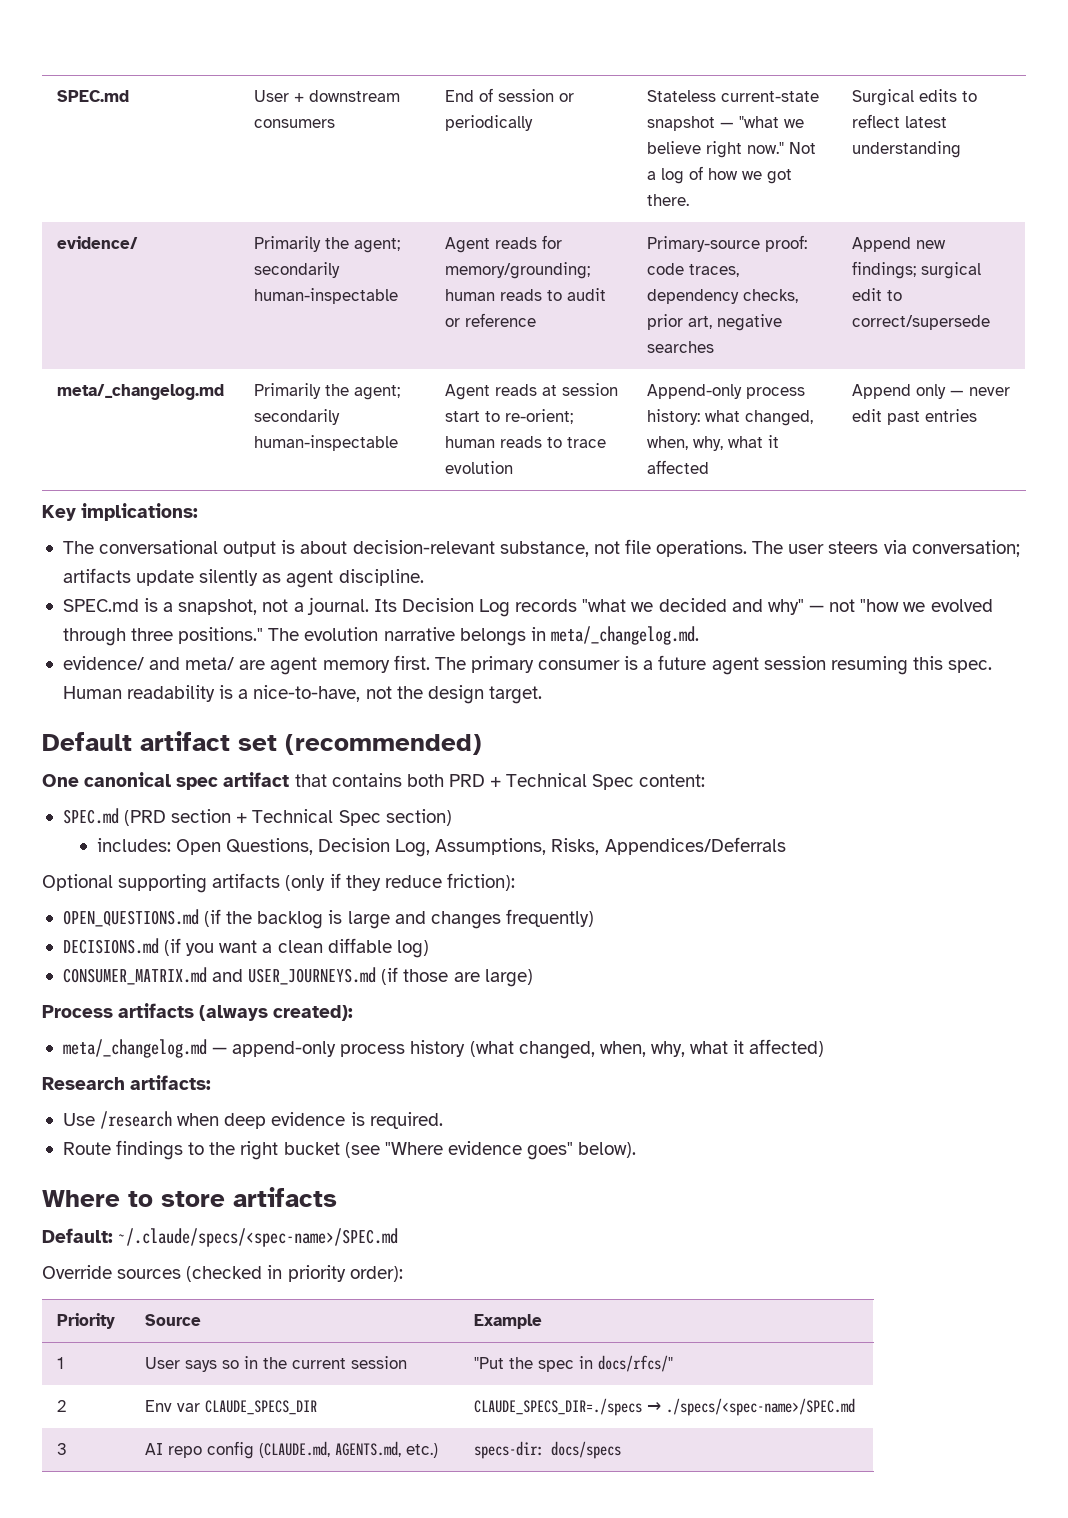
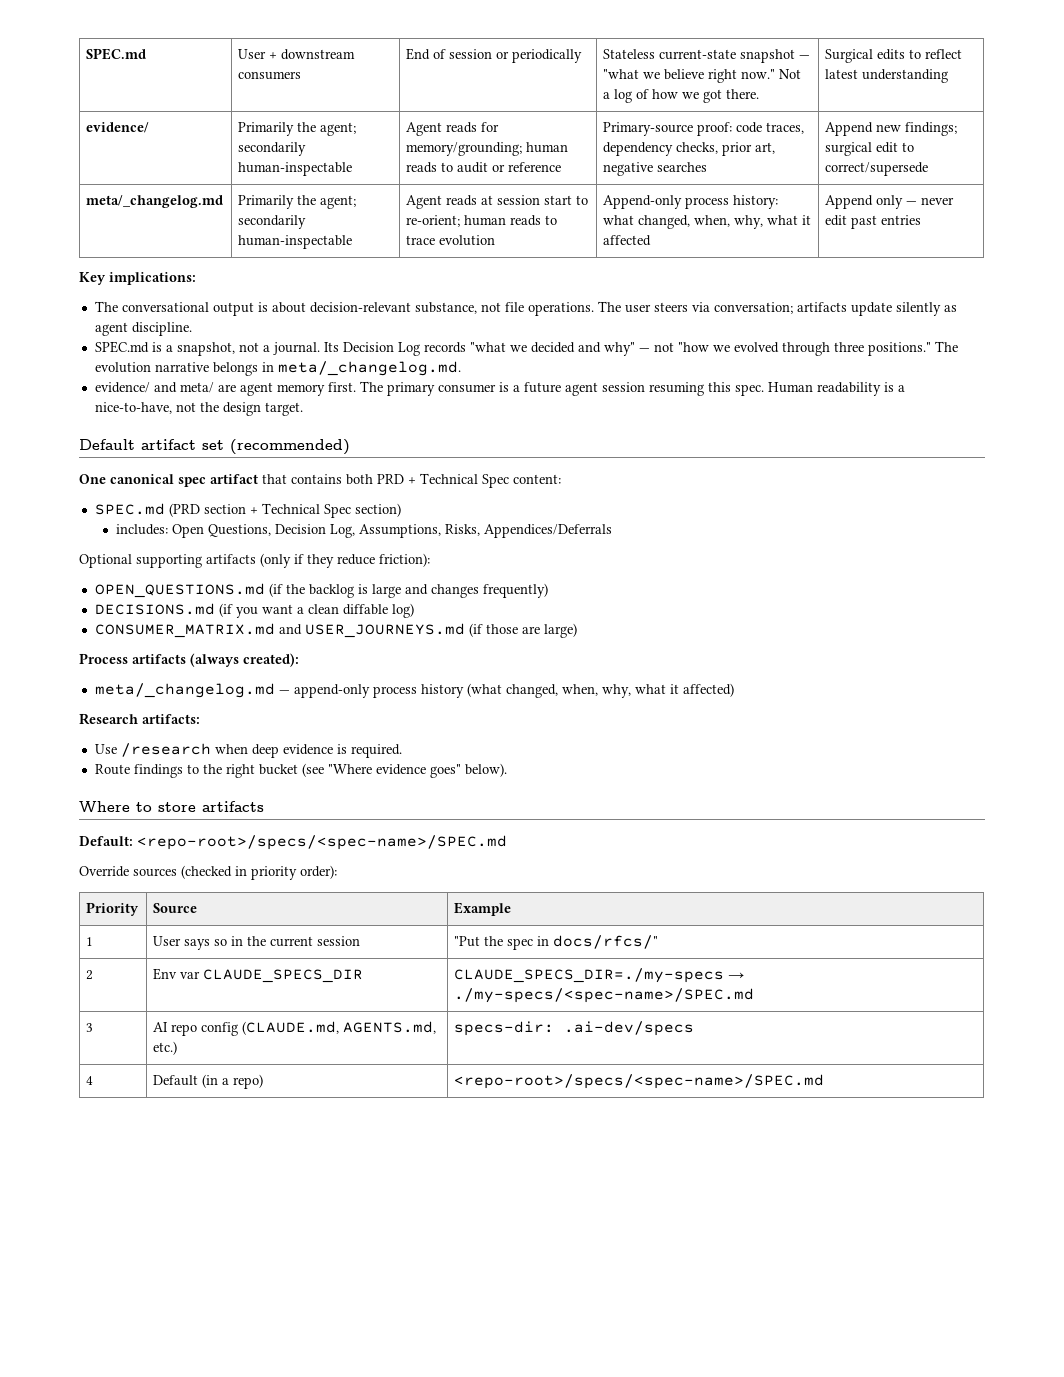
[118,1228,399,1247] ~/.claude/specs/<spec-name>/SPEC.md -> [137,835,507,850] <repo-root>/specs/<spec-name>/SPEC.md
[473,1398,855,1416] CLAUDE_SPECS_DIR=./specs → ./specs/<spec-name>/SPEC.md -> [454,968,745,983] [454,988,755,1003] CLAUDE_SPECS_DIR=./my-specs → ./my-specs/<spec-name>/SPEC.md
[550,1441,621,1459] docs/specs -> [564,1021,695,1036] [86,1076,94,1085] [153,1074,264,1089] [454,1074,825,1089] .ai-dev/specs // 4 | Default (in a repo) | <repo-root>/specs/<spec-name>/SPEC.md

